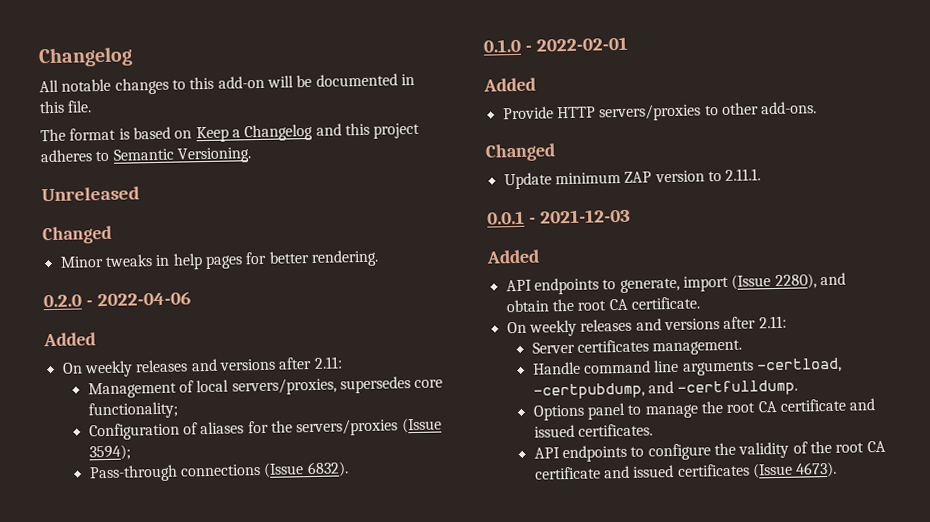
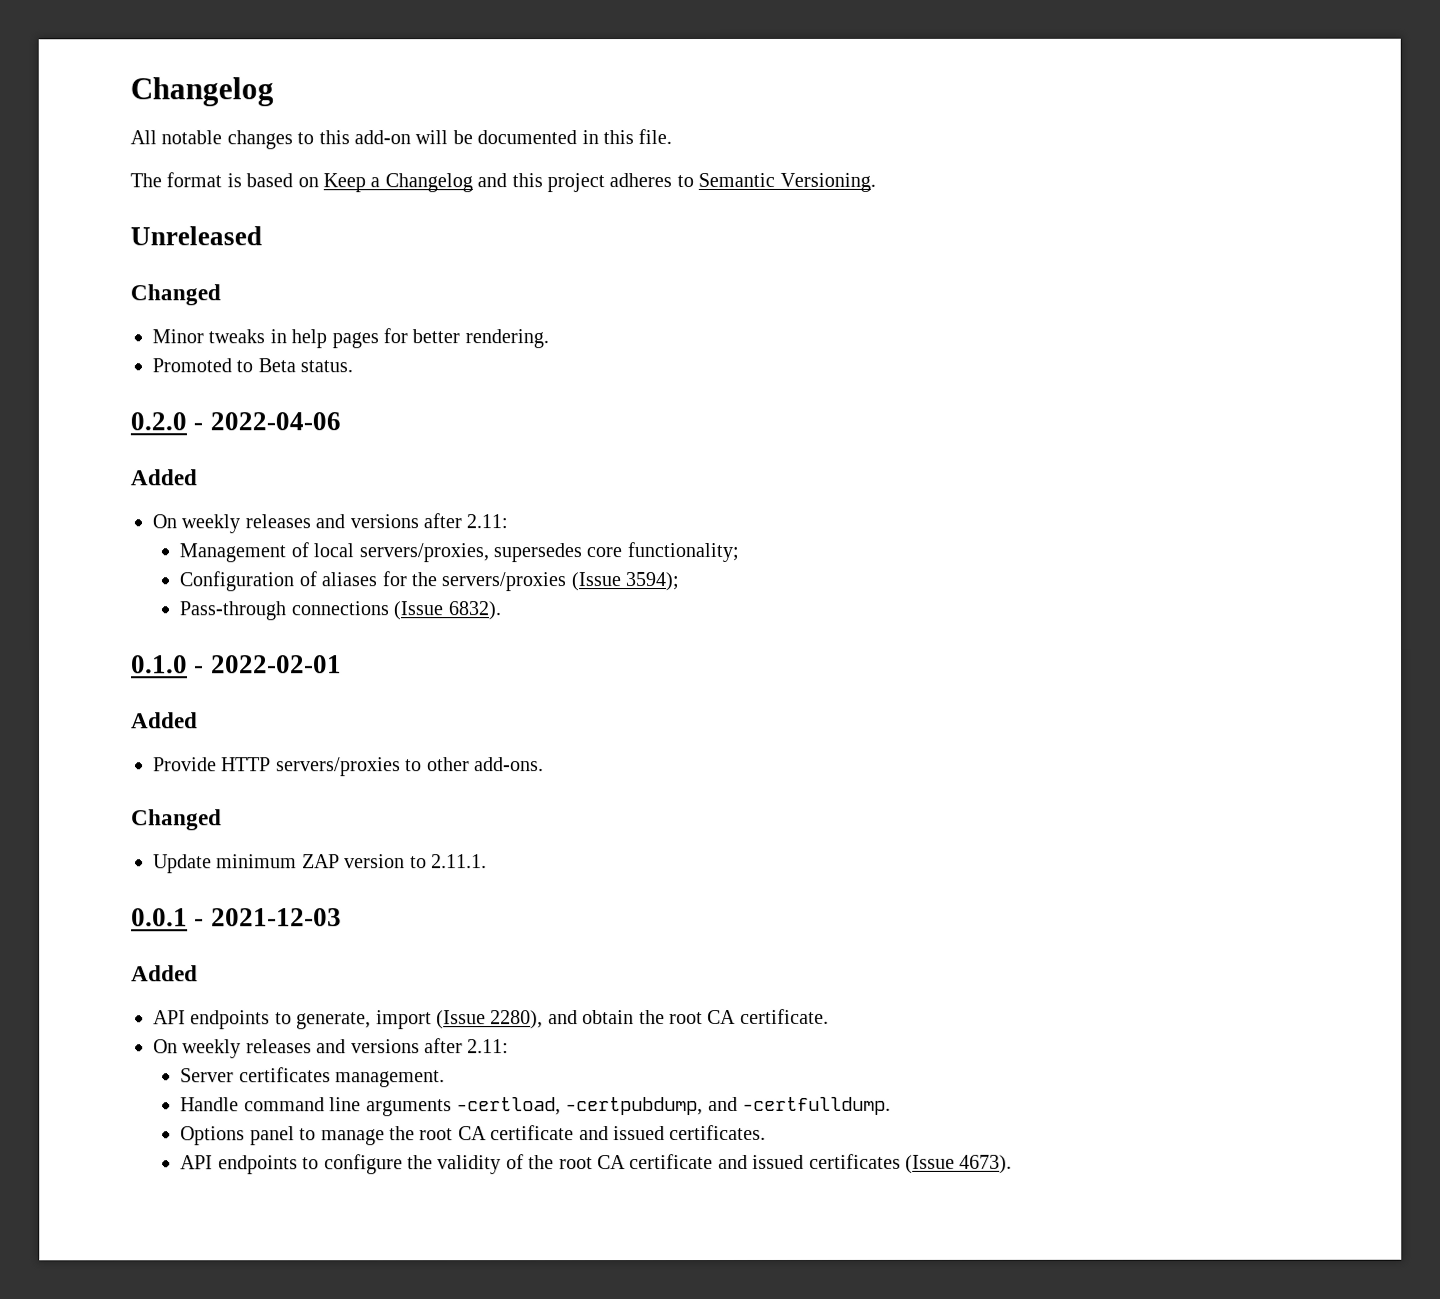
(379, 258) none -> [152,358,354,373] // Promoted to Beta status.

